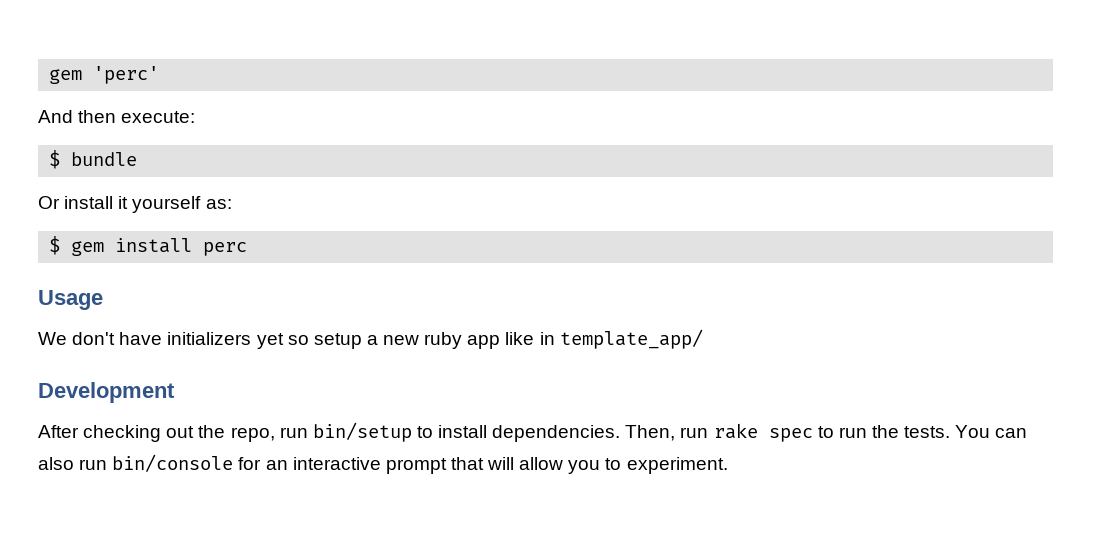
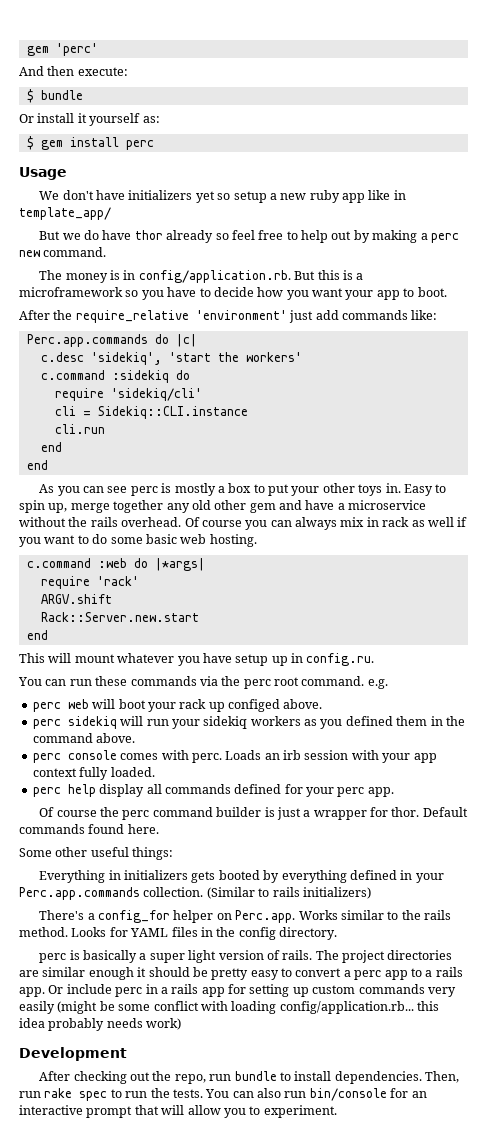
(703, 339) none -> [39,230,459,243] [19,247,107,257] [39,270,364,283] [19,287,447,300] [19,310,438,323] [26,334,197,347] [40,352,302,365] [40,370,190,383] [54,388,202,401] [54,406,248,419] [54,424,105,434] [40,442,62,452] [26,460,48,470] [39,483,447,496] [19,500,427,513] [19,517,468,530] [19,534,257,547] [26,558,205,571] [40,576,139,589] [40,594,112,604] [40,612,199,622] [26,630,48,640] [19,653,375,666] [18,676,388,689] [32,699,323,712] [32,716,465,729] [32,733,136,743] [32,750,437,763] [32,767,155,780] [32,784,394,797] [39,807,468,820] [19,824,159,834] [19,847,174,860] [39,870,444,883] [19,887,371,900] [39,910,452,923] [19,927,337,940] [39,950,453,963] [19,967,463,980] [19,984,456,997] [19,1001,439,1014] [19,1018,182,1031] // But we do have thor already so feel free to help out by making a perc new command. // The money is in config/application.rb. But this is a microframework so you have to decide how you want your app to boot. // After the require_relative 'environment' just add commands like: // Perc.app.commands do |c| // c.desc 'sidekiq', 'start the workers' // c.command :sidekiq do // require 'sidekiq/cli' // cli = Sidekiq::CLI.instance // cli.run // end // end // As you can see perc is mostly a box to put your other toys in. Easy to spin up, merge together any old other gem and have a microservice without the rails overhead. Of course you can always mix in rack as well if you want to do some basic web hosting. // c.command :web do |*args| // require 'rack' // ARGV.shift // Rack::Server.new.start // end // This will mount whatever you have setup up in config.ru. // You can run these commands via the perc root command. e.g. // perc web will boot your rack up configed above. // perc sidekiq will run your sidekiq workers as you defined them in the command above. // perc console comes with perc. Loads an irb session with your app context fully loaded. // perc help display all commands defined for your perc app. // Of course the perc command builder is just a wrapper for thor. Default commands found here. // Some other useful things: // Everything in initializers gets booted by everything defined in your Perc.app.commands collection. (Similar to rails initializers) // There's a config_for helper on Perc.app. Works similar to the rails method. Looks for YAML files in the config directory. // perc is basically a super light version of rails. The project directories are similar enough it should be pretty easy to convert a perc app to a rails app. Or include perc in a rails app for setting up custom commands very easily (might be some conflict with loading config/application.rb... this idea probably needs work)
[312,422,412,442] bin/setup -> [234,1071,277,1081] bundle

